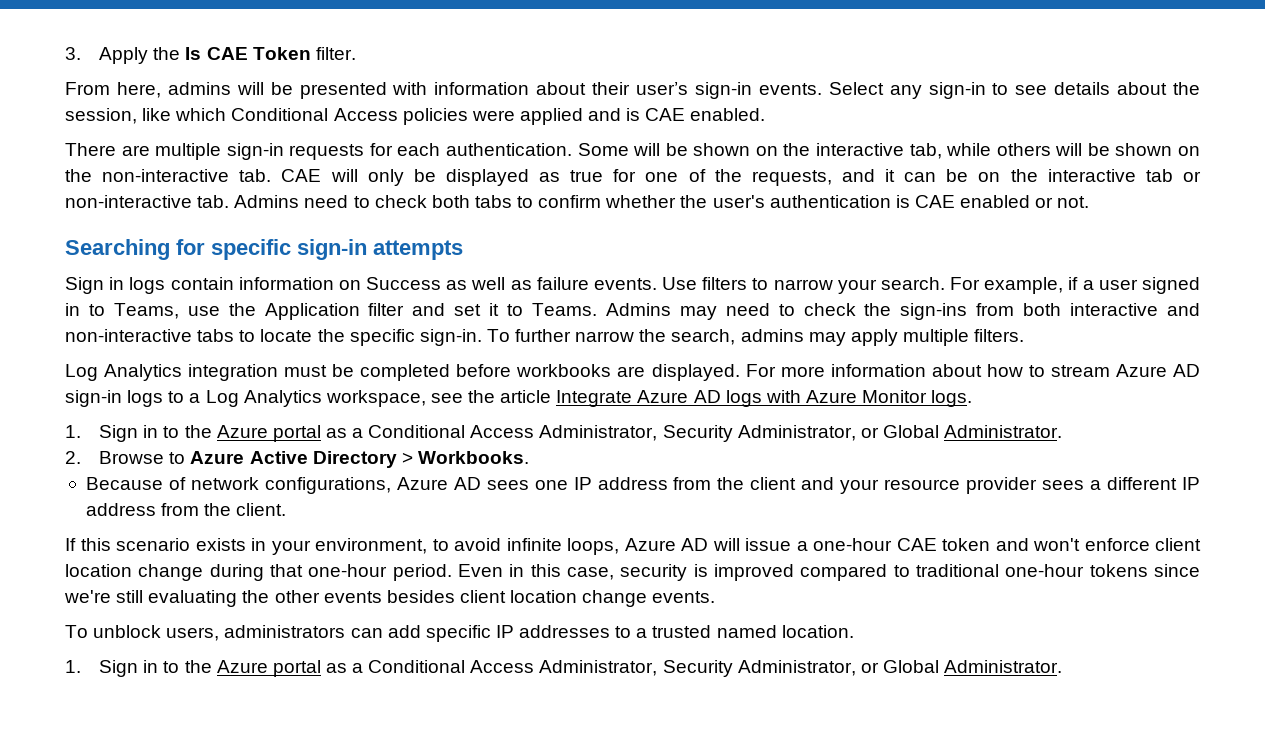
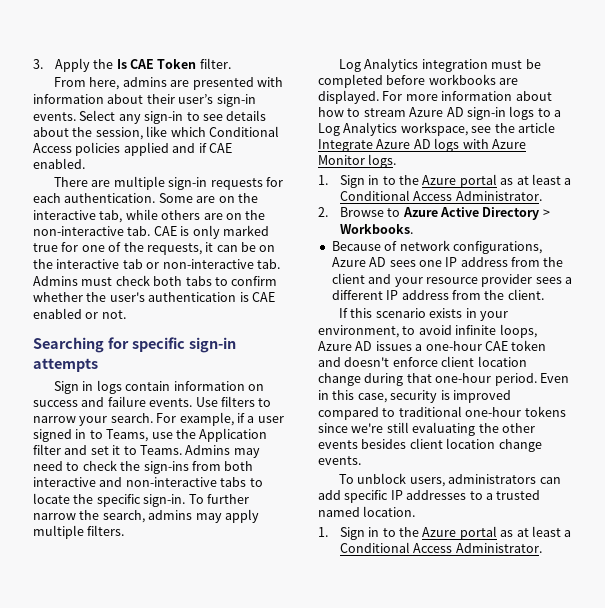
[236,82,293,95] will be -> [170,80,190,87] are
[471,110,515,121] were -> (121, 149) none
[626,108,641,121] is -> [198,143,207,153] if
[633,143,751,156] will be shown -> [196,196,216,203] are
[1055,143,1173,156] will be shown -> [203,213,223,220] are
[330,169,561,186] will only be displayed as -> [180,225,269,239] is only marked
[841,169,875,182] and -> (202, 249) none
[304,195,370,208] need to -> [81,277,113,286] must
[366,277,532,290] Success as well as -> [33,397,105,407] success and
[352,425,940,442] a Conditional Access Administrator, Security Administrator, or Global -> [516,174,572,185] [339,190,453,201] at least a Conditional Access
[712,538,791,551] will issue -> [375,341,412,351] issues
[1033,538,1080,551] won't -> [344,357,390,367] doesn't
[352,660,940,677] a Conditional Access Administrator, Security Administrator, or Global -> [516,526,572,537] [339,542,453,553] at least a Conditional Access

